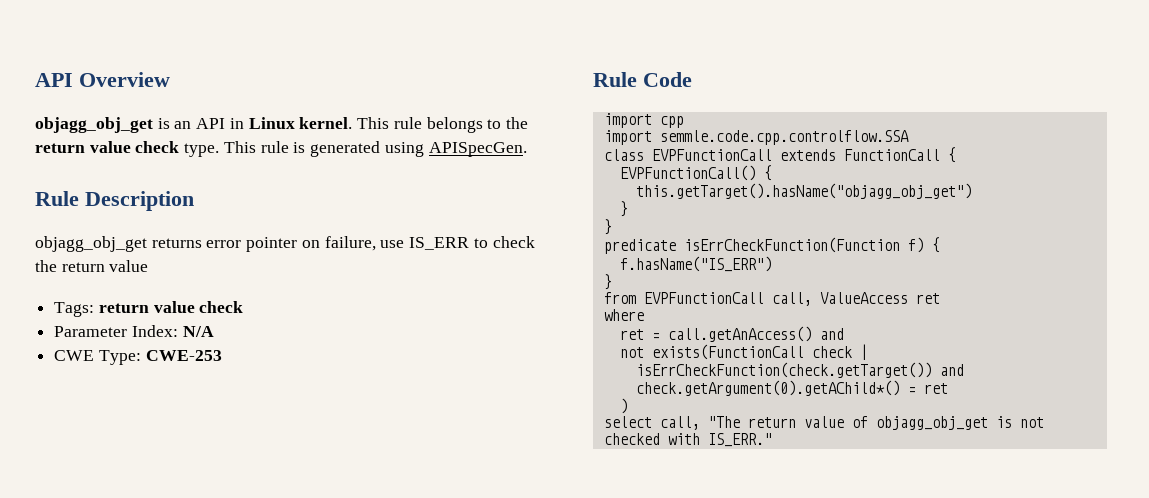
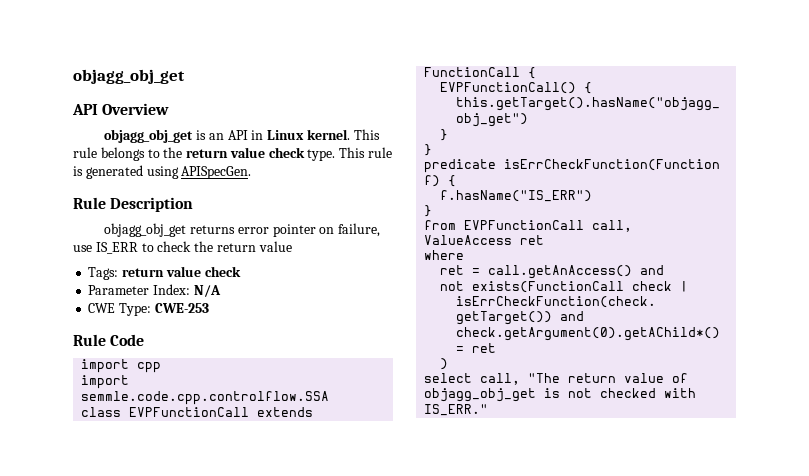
(35, 80) none -> [73,69,185,84] objagg_obj_get //

